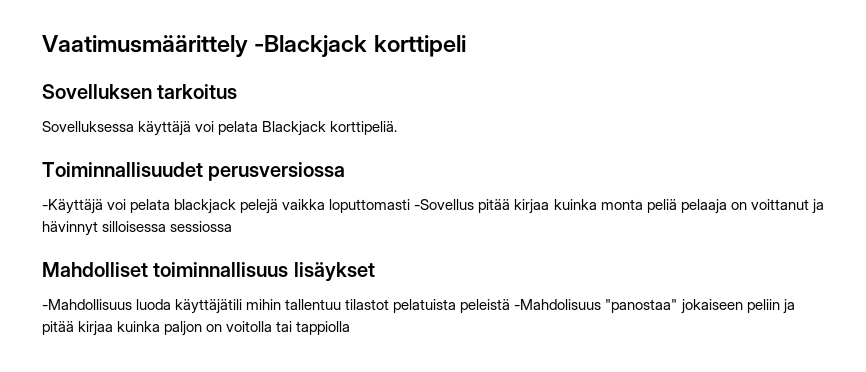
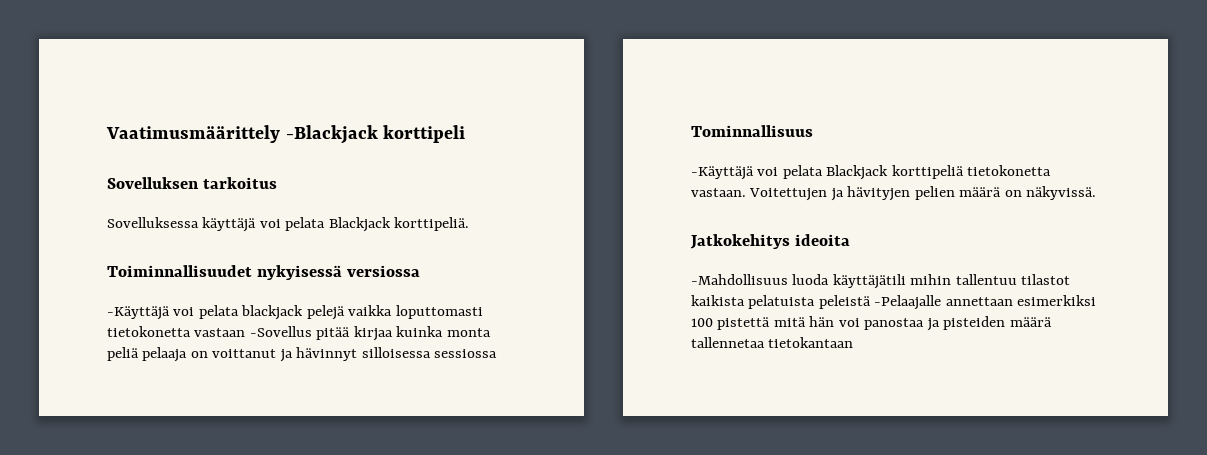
[208,162,346,181] perusversiossa -> [257,265,421,280] nykyisessä versiossa
(411, 206) none -> [107,326,246,337] tietokonetta vastaan
[42,262,375,282] Mahdolliset toiminnallisuus lisäykset -> [691,125,813,137] [691,165,1052,180] [691,186,1097,201] [690,234,851,249] Tominnallisuus // -Käyttäjä voi pelata Blackjack korttipeliä tietokonetta vastaan. Voitettujen ja hävityjen pelien määrä on näkyvissä. // Jatkokehitys ideoita
(390, 304) none -> [691,295,745,306] kaikista
[514,299,795,314] [42,321,351,336] -Mahdolisuus "panostaa" jokaiseen peliin ja pitää kirjaa kuinka paljon on voitolla tai tappiolla -> [874,295,1097,310] [691,316,1052,331] [691,337,854,348] -Pelaajalle annettaan esimerkiksi 100 pistettä mitä hän voi panostaa ja pisteiden määrä tallennetaa tietokantaan

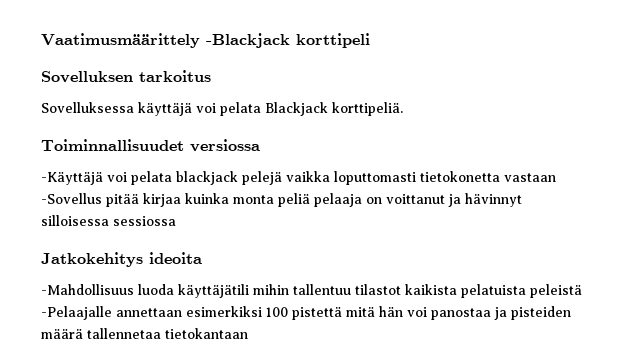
[257,265,343,280] nykyisessä -> (184, 145) none
[691,125,813,137] [691,165,1052,180] [691,186,1097,201] // Tominnallisuus // -Käyttäjä voi pelata Blackjack korttipeliä tietokonetta vastaan. Voitettujen ja hävityjen pelien määrä on näkyvissä. -> (176, 221) none

